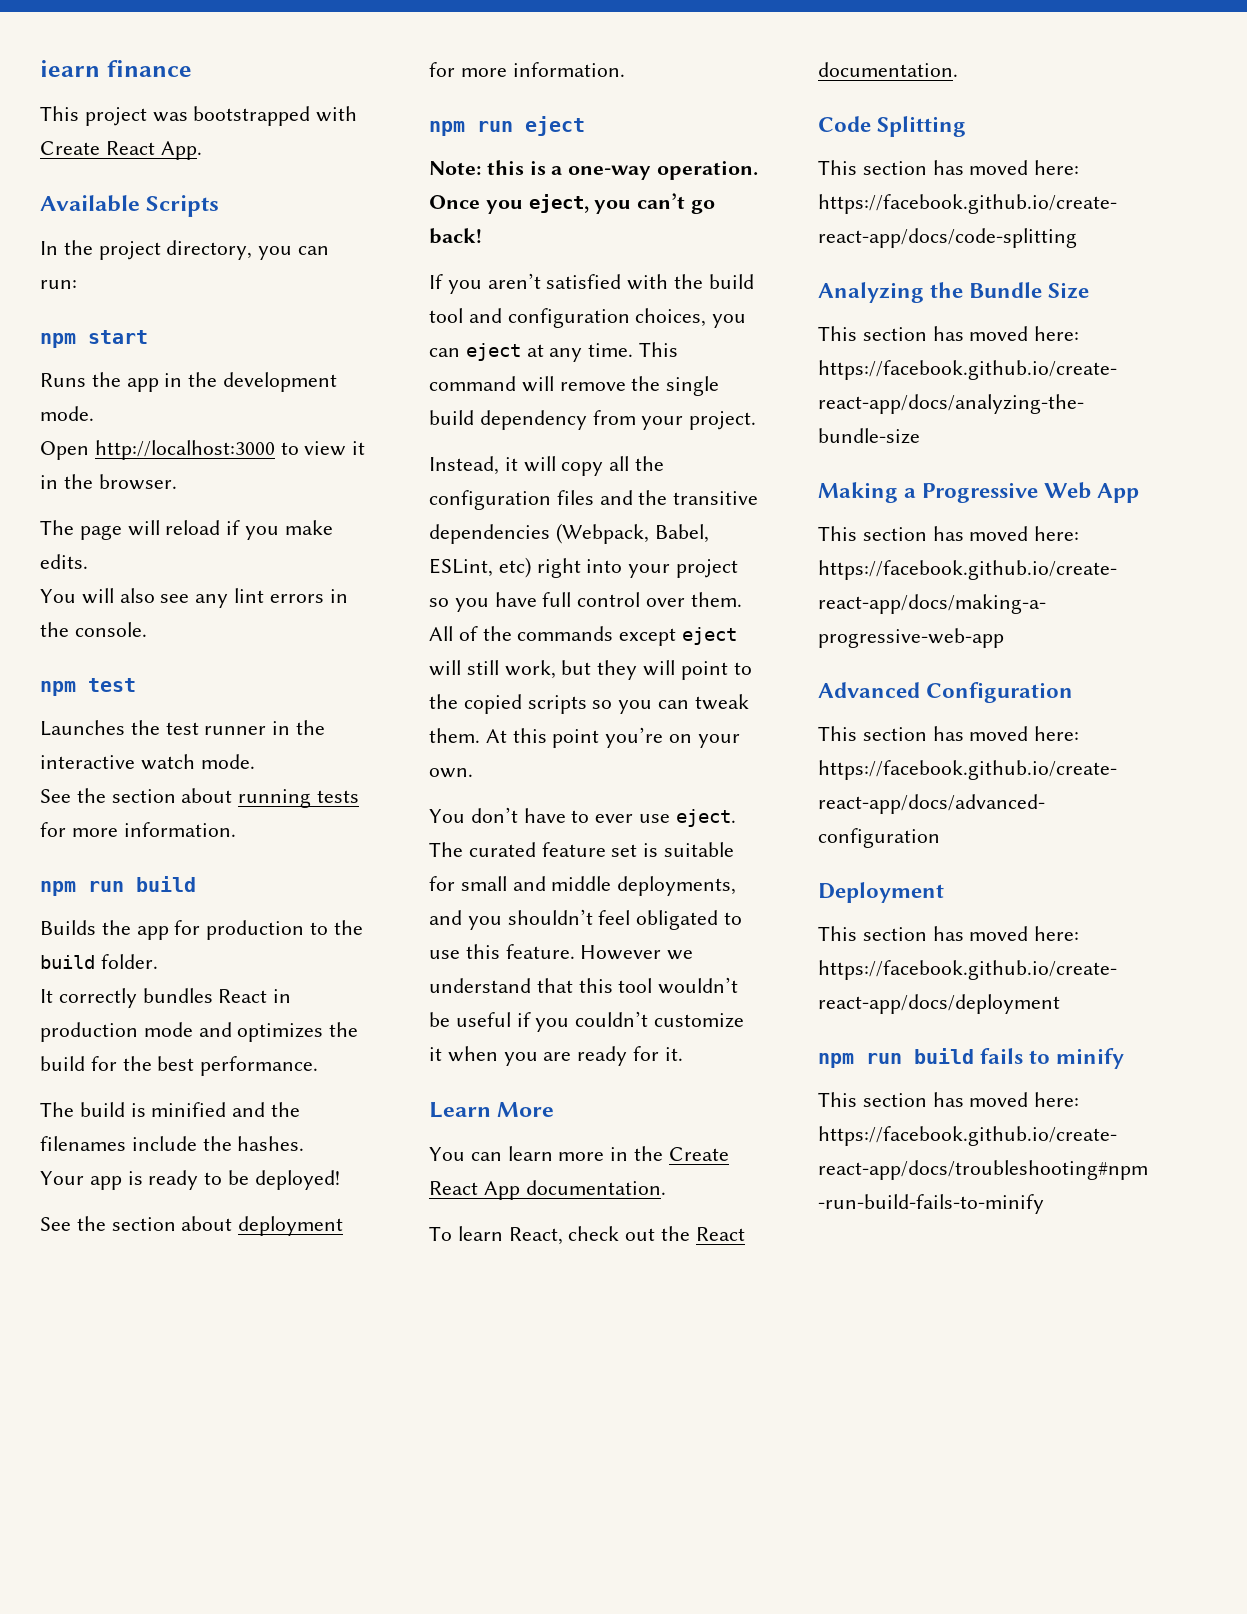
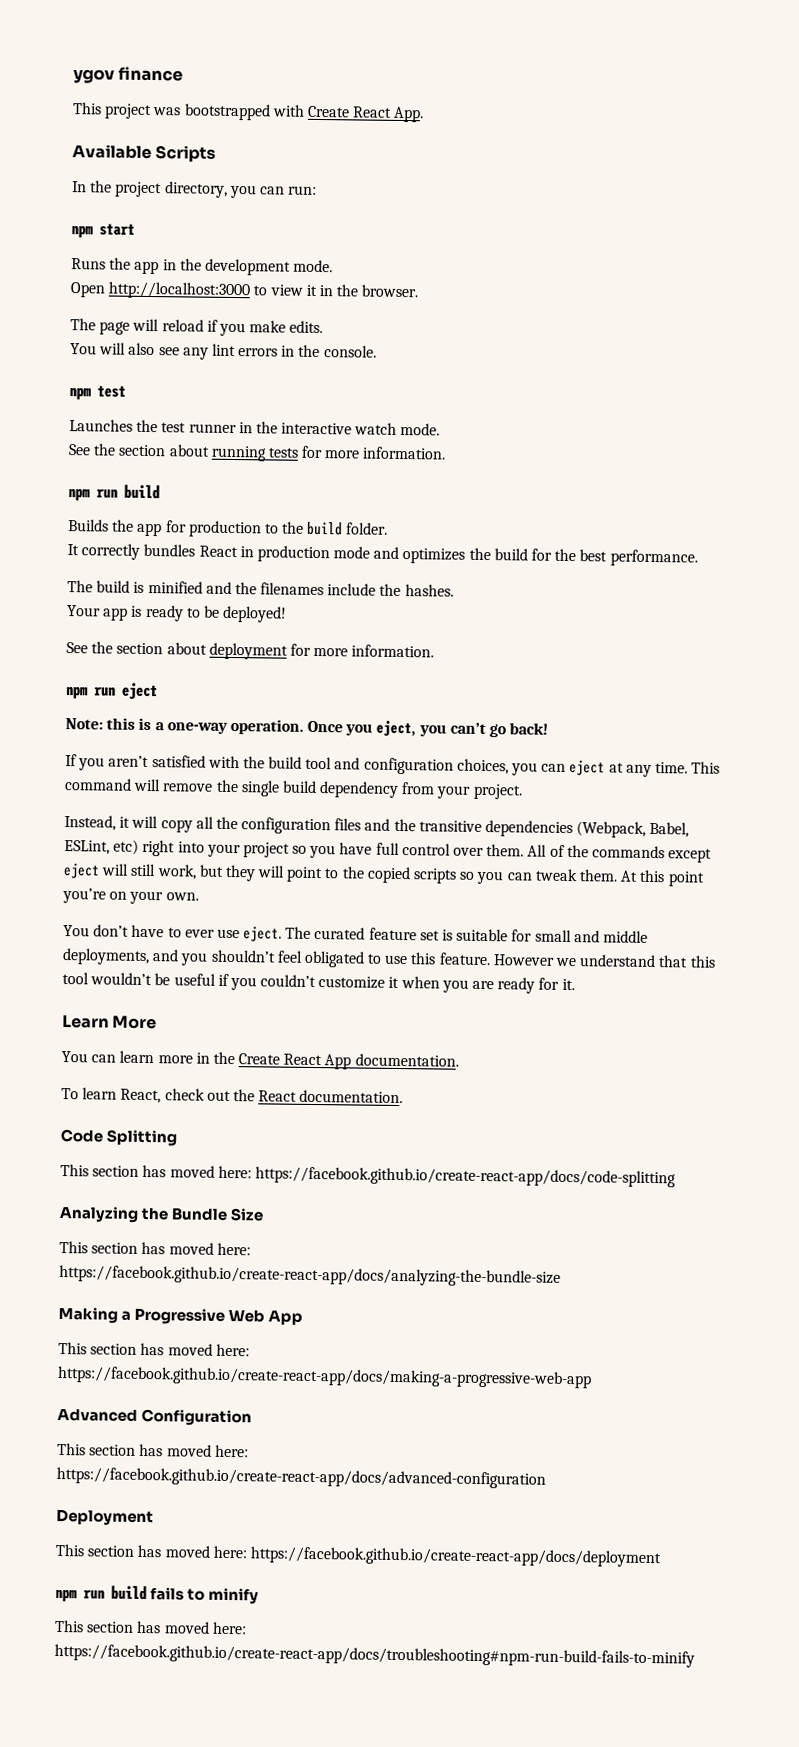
[40,60,100,77] iearn -> [73,69,115,84] ygov

